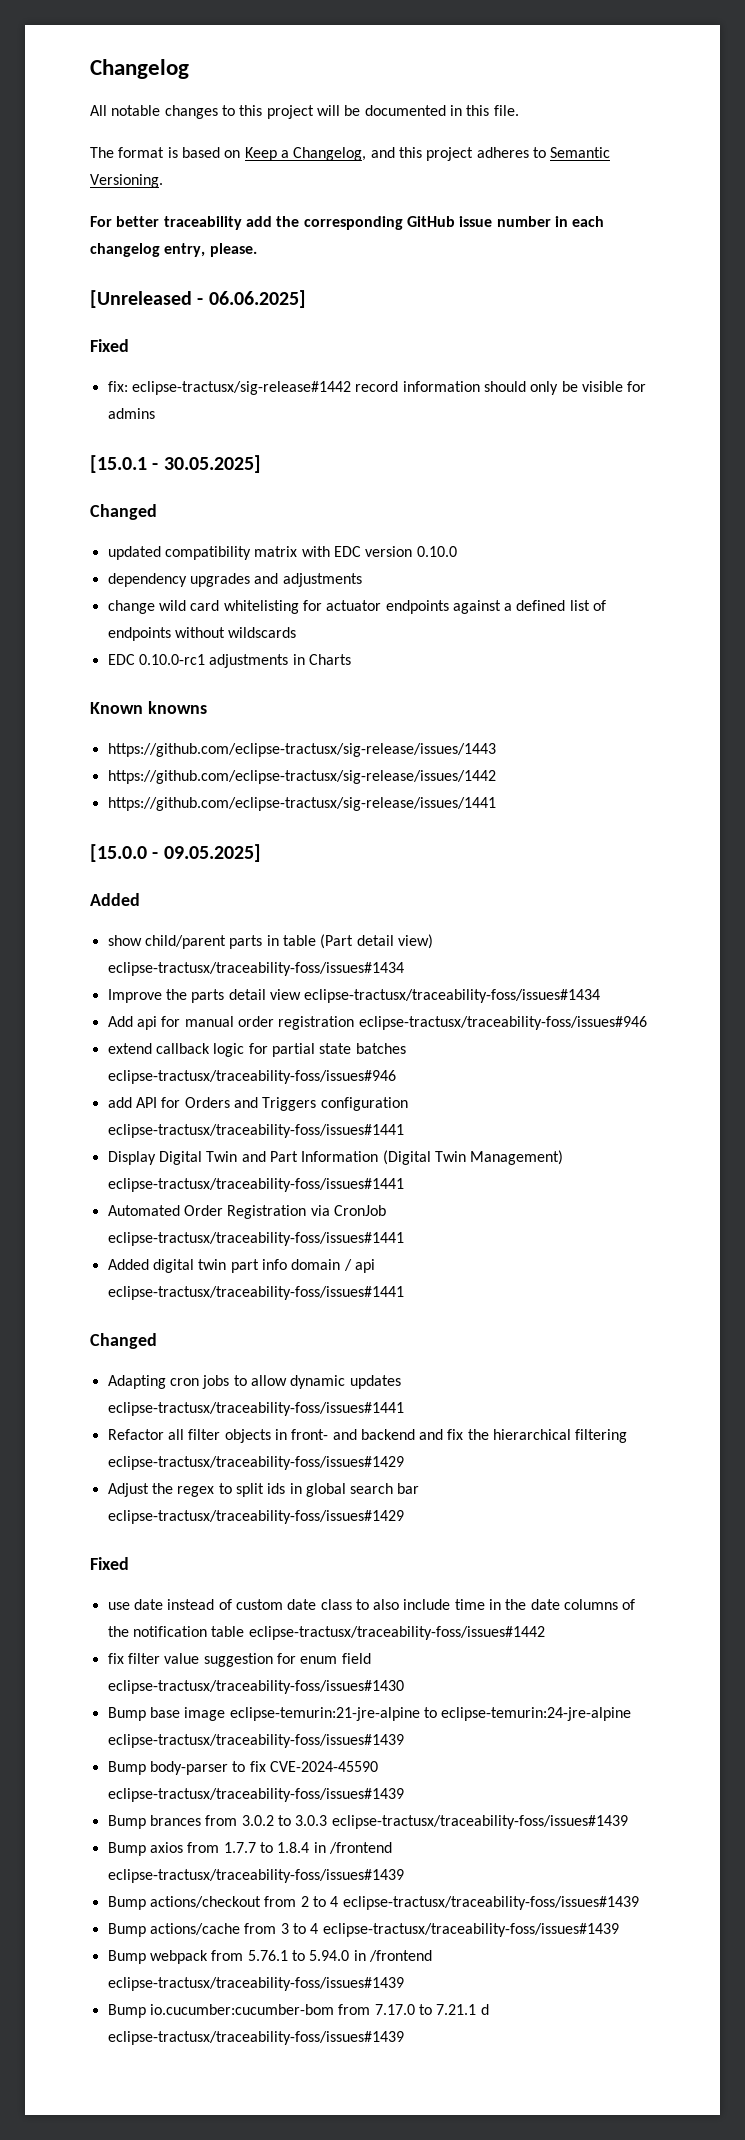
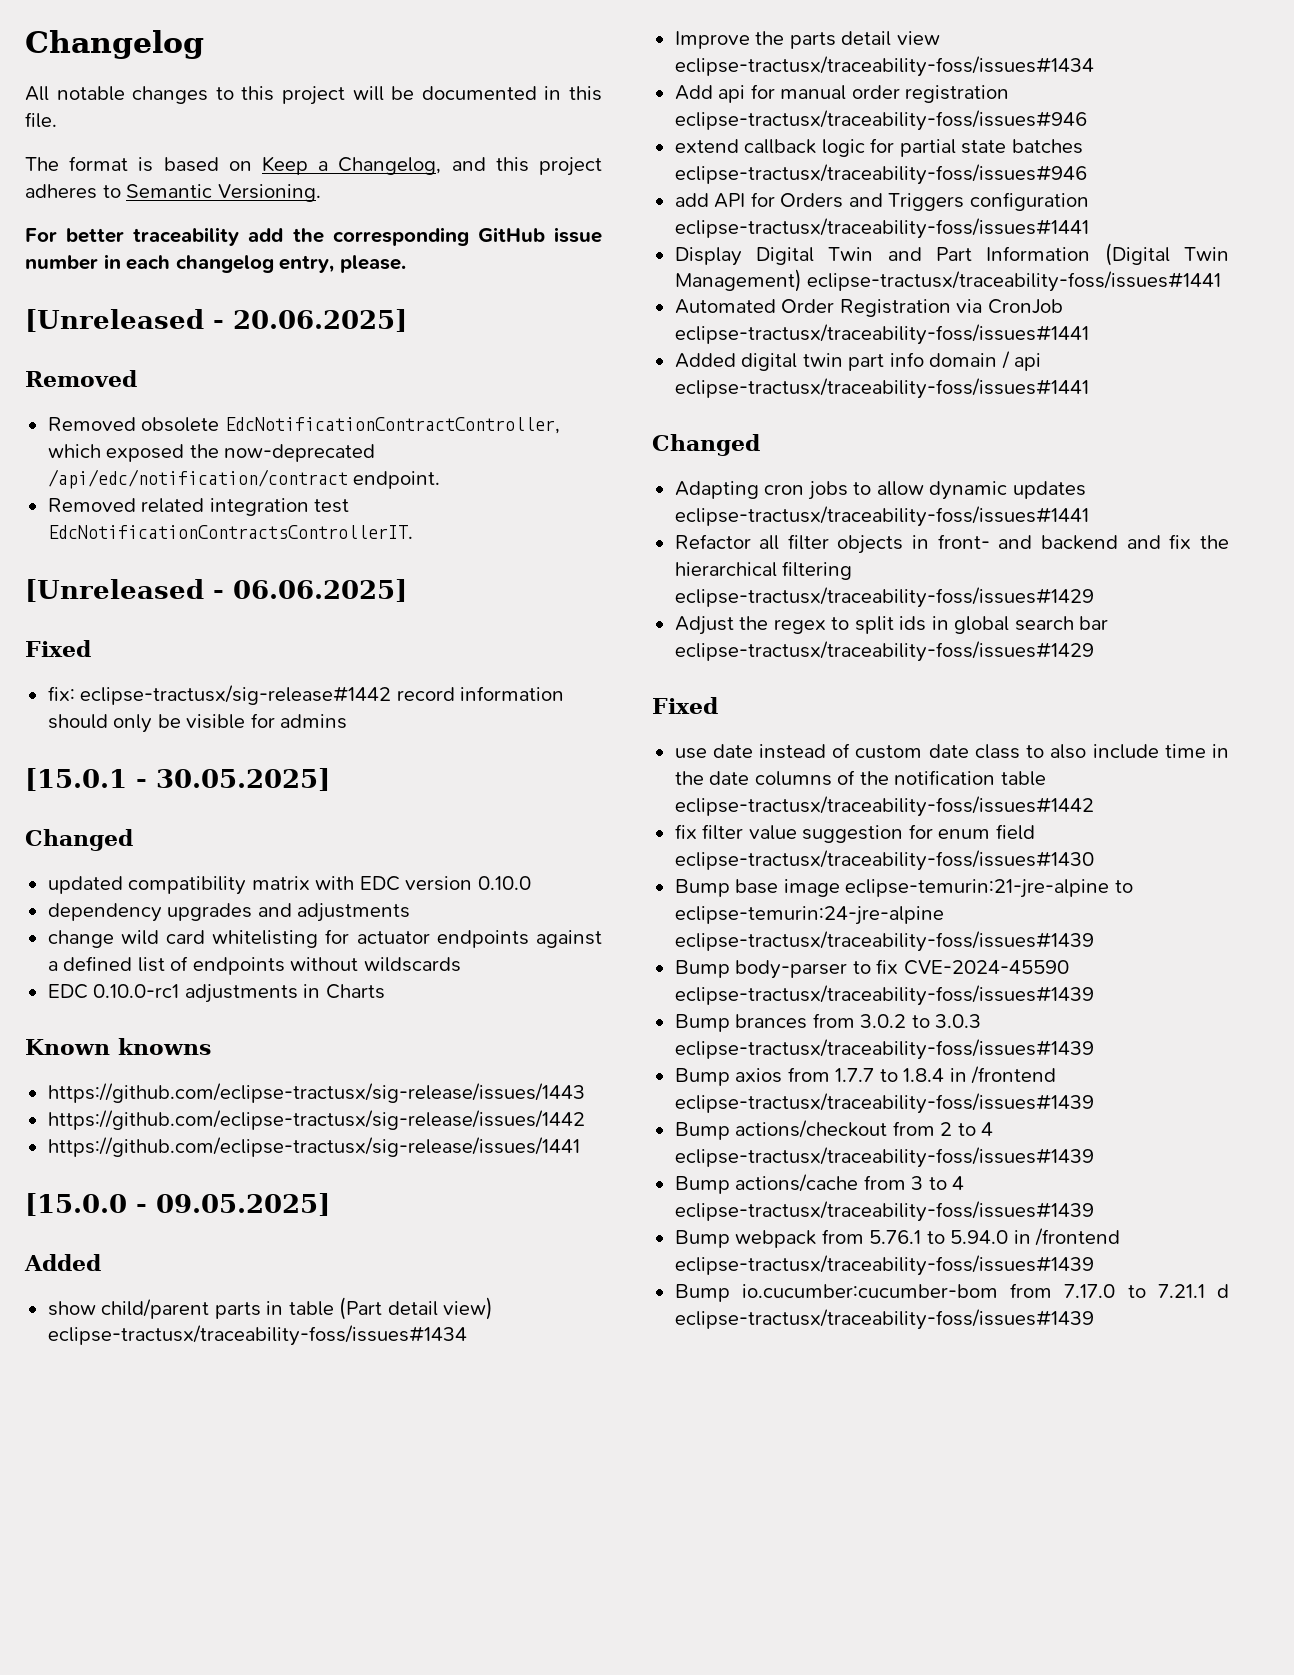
(257, 250) none -> [25,309,407,332] [25,370,137,387] [47,417,560,434] [47,444,376,462] [47,469,441,489] [47,498,350,516] [47,525,413,539] // [Unreleased - 20.06.2025] // Removed // Removed obsolete EdcNotificationContractController, which exposed the now-deprecated /api/edc/notification/contract endpoint. // Removed related integration test EdcNotificationContractsControllerIT.

